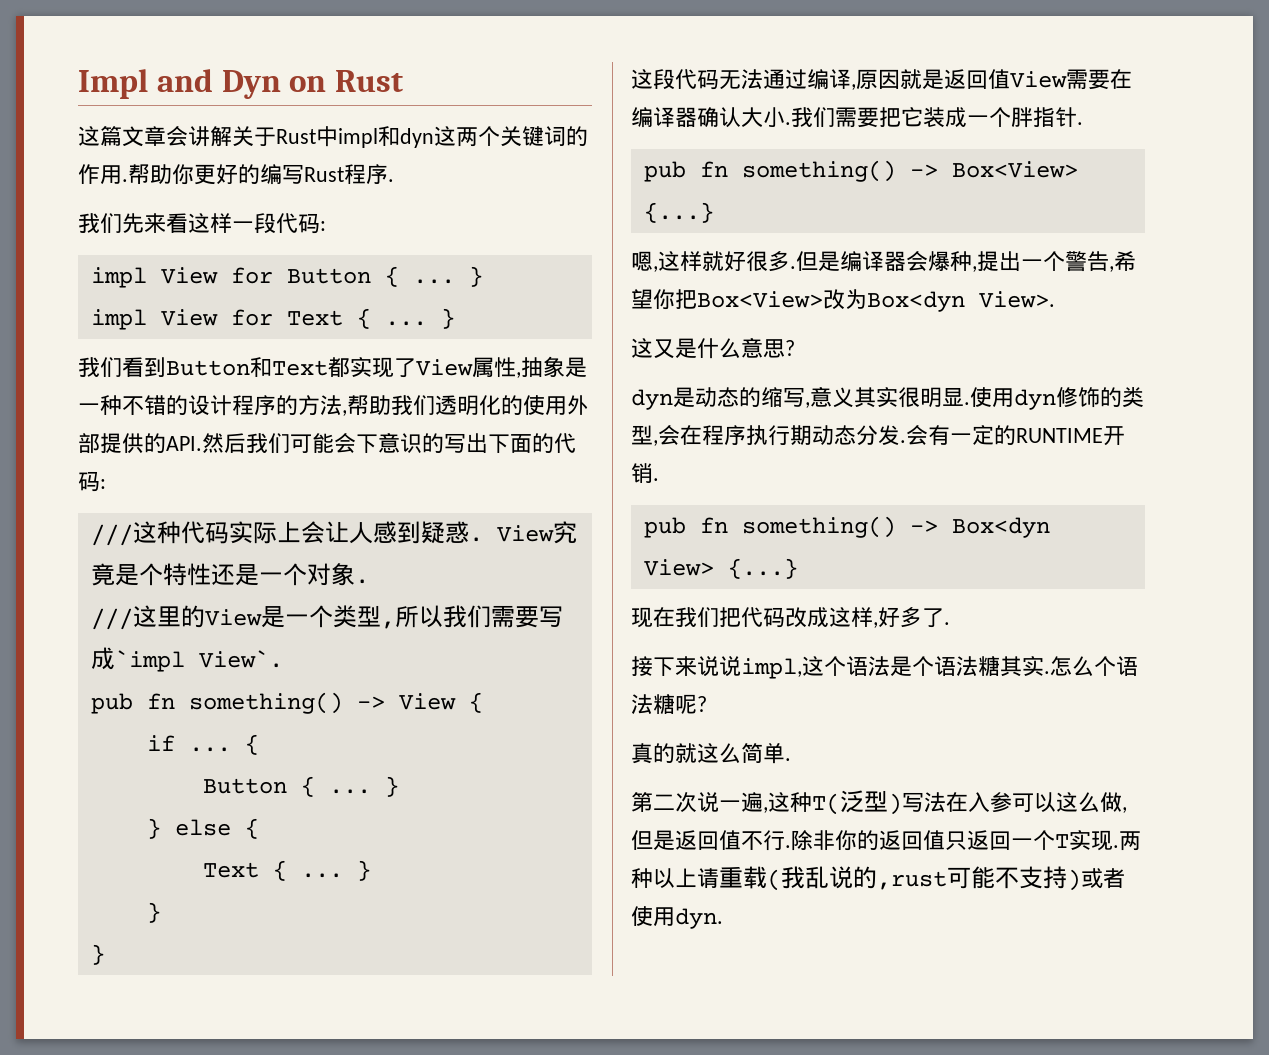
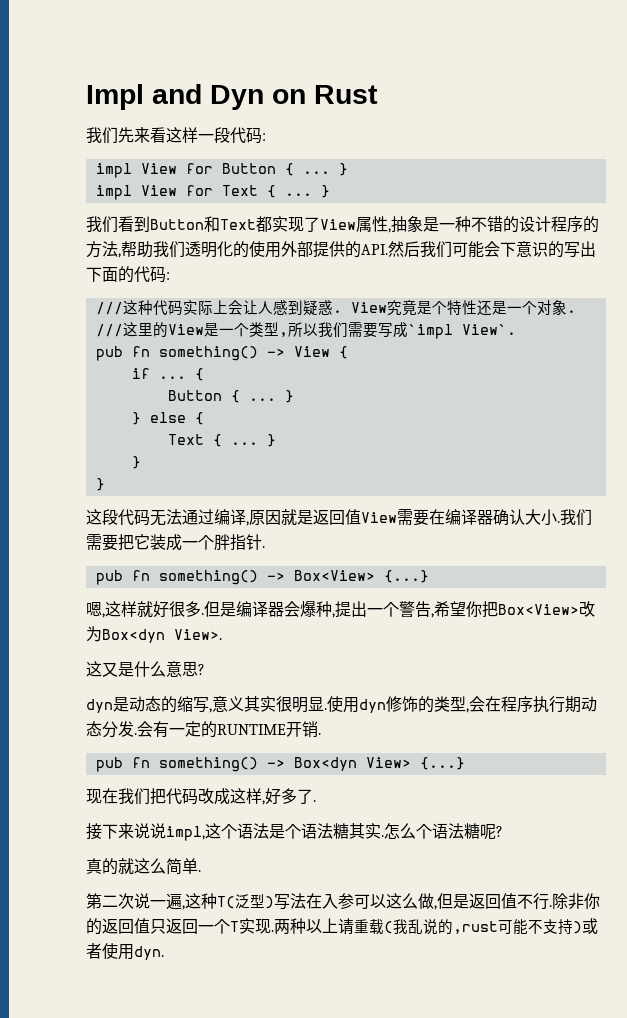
[78,126,588,148] [78,164,394,185] // 这篇文章会讲解关于Rust中impl和dyn这两个关键词的作用.帮助你更好的编写Rust程序. -> (378, 94) none

